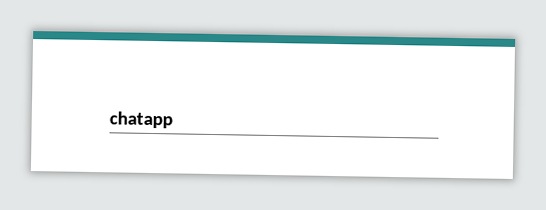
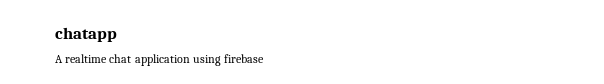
(173, 120) none -> [55,54,265,66] // A realtime chat application using firebase

